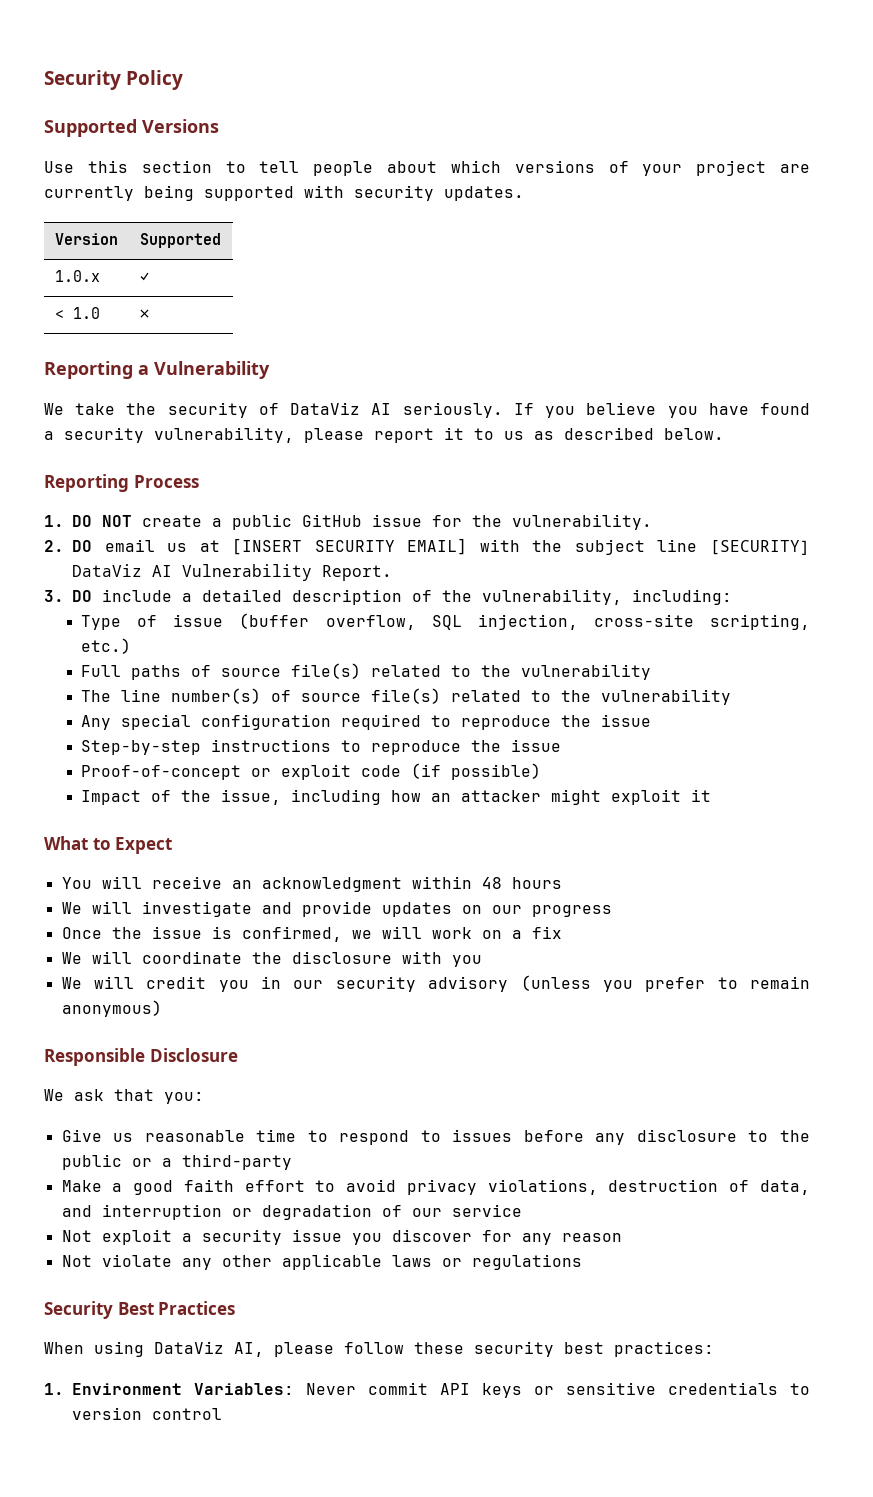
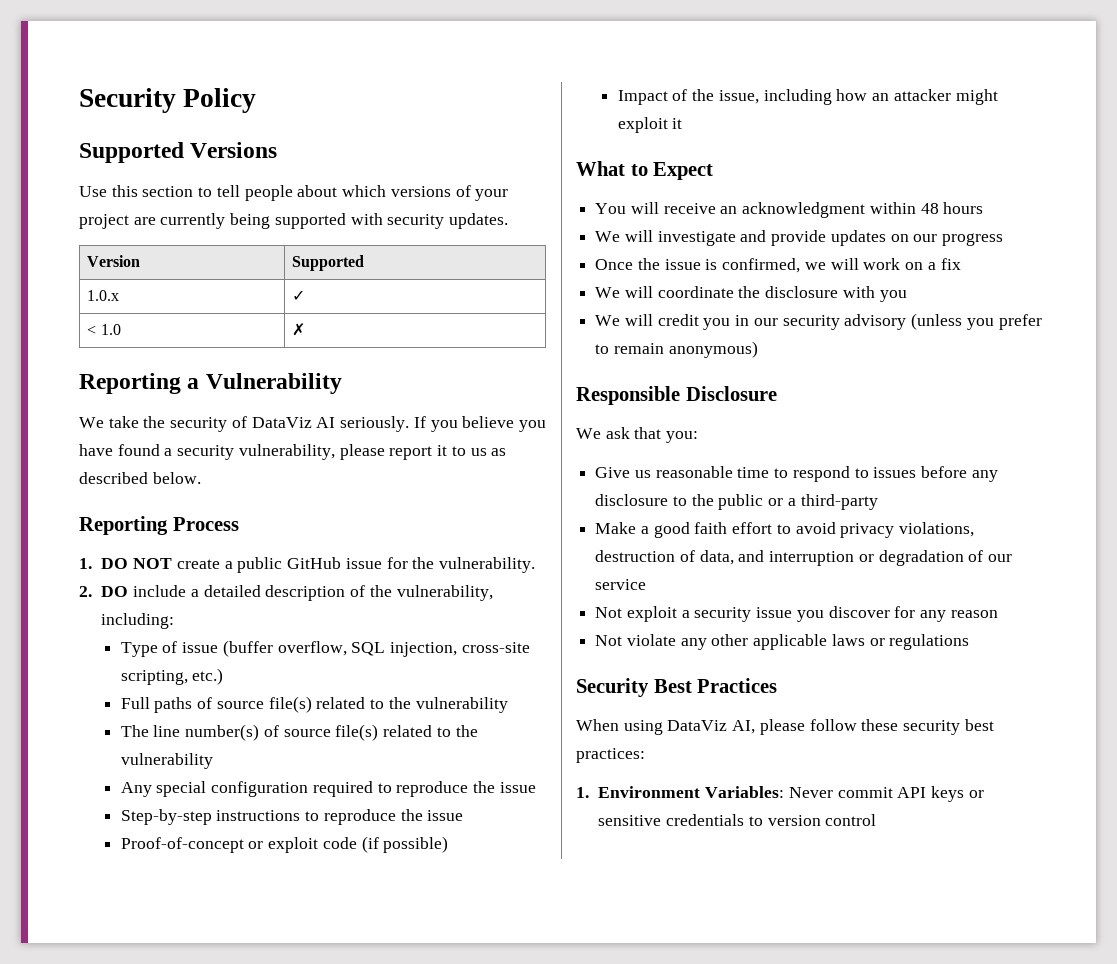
[104,538,810,555] [72,564,392,581] [44,590,92,602] email us at [INSERT SECURITY EMAIL] with the subject line [SECURITY] DataViz AI Vulnerability Report. // 3. DO -> (129, 591) none

